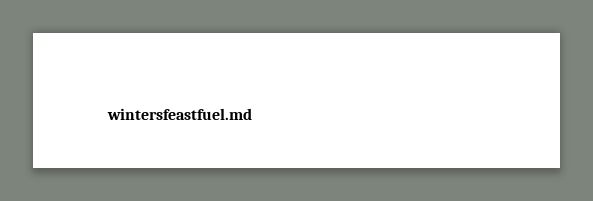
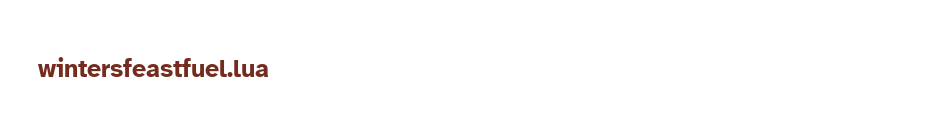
[107,108,252,120] wintersfeastfuel.md -> [38,57,269,77] wintersfeastfuel.lua

